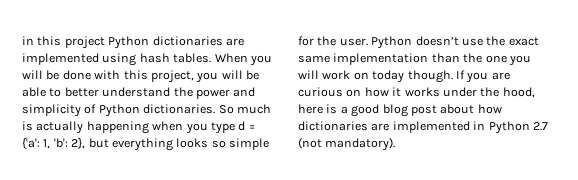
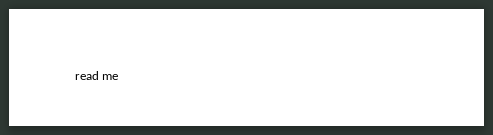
[22,36,244,49] [22,53,272,66] [22,70,259,83] [22,87,256,99] [22,104,271,117] [22,121,256,134] [22,137,269,151] [298,36,539,49] [298,53,531,66] [298,70,510,83] [298,87,535,98] [298,104,502,117] [298,121,548,134] [298,137,396,151] in this project Python dictionaries are implemented using hash tables. When you will be done with this project, you will be able to better understand the power and simplicity of Python dictionaries. So much is actually happening when you type d = {'a': 1, 'b': 2}, but everything looks so simple for the user. Python doesn’t use the exact same implementation than the one you will work on today though. If you are curious on how it works under the hood, here is a good blog post about how dictionaries are implemented in Python 2.7 (not mandatory). -> [75,71,119,80] read me

